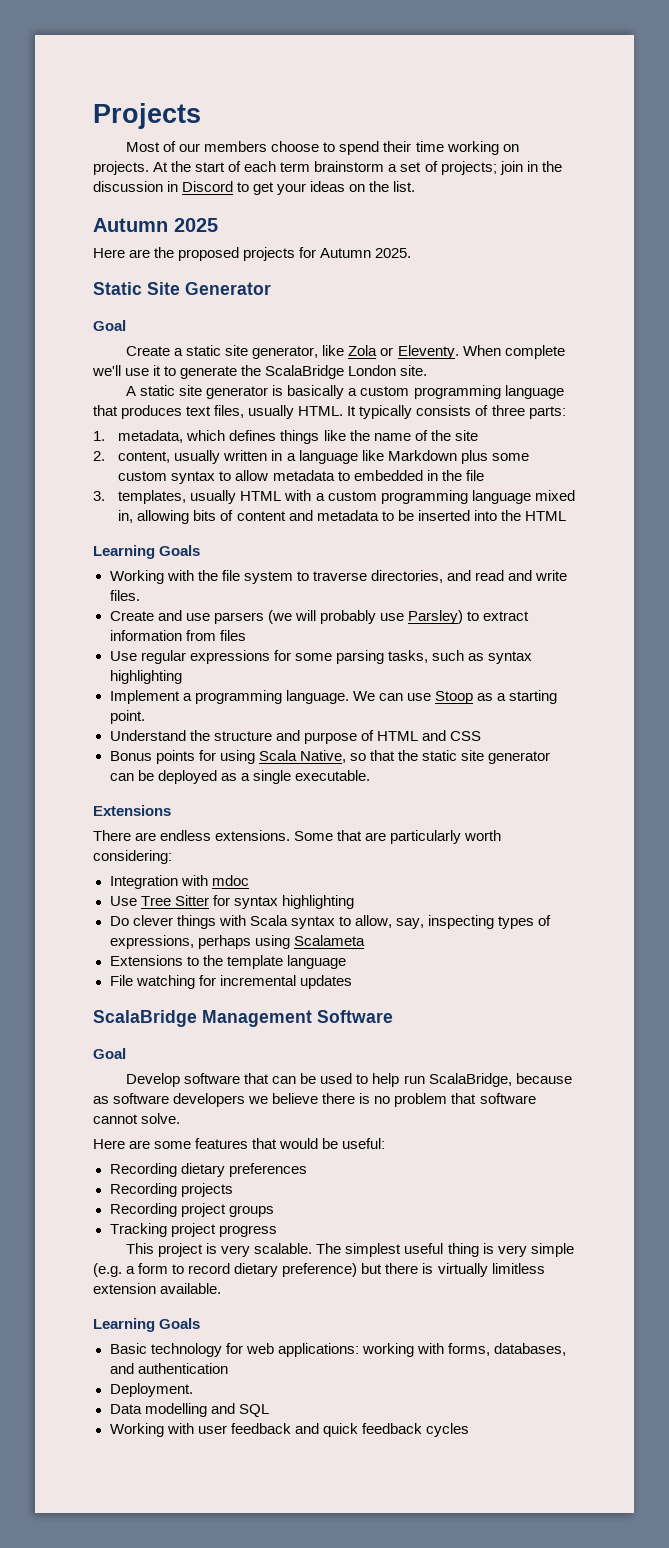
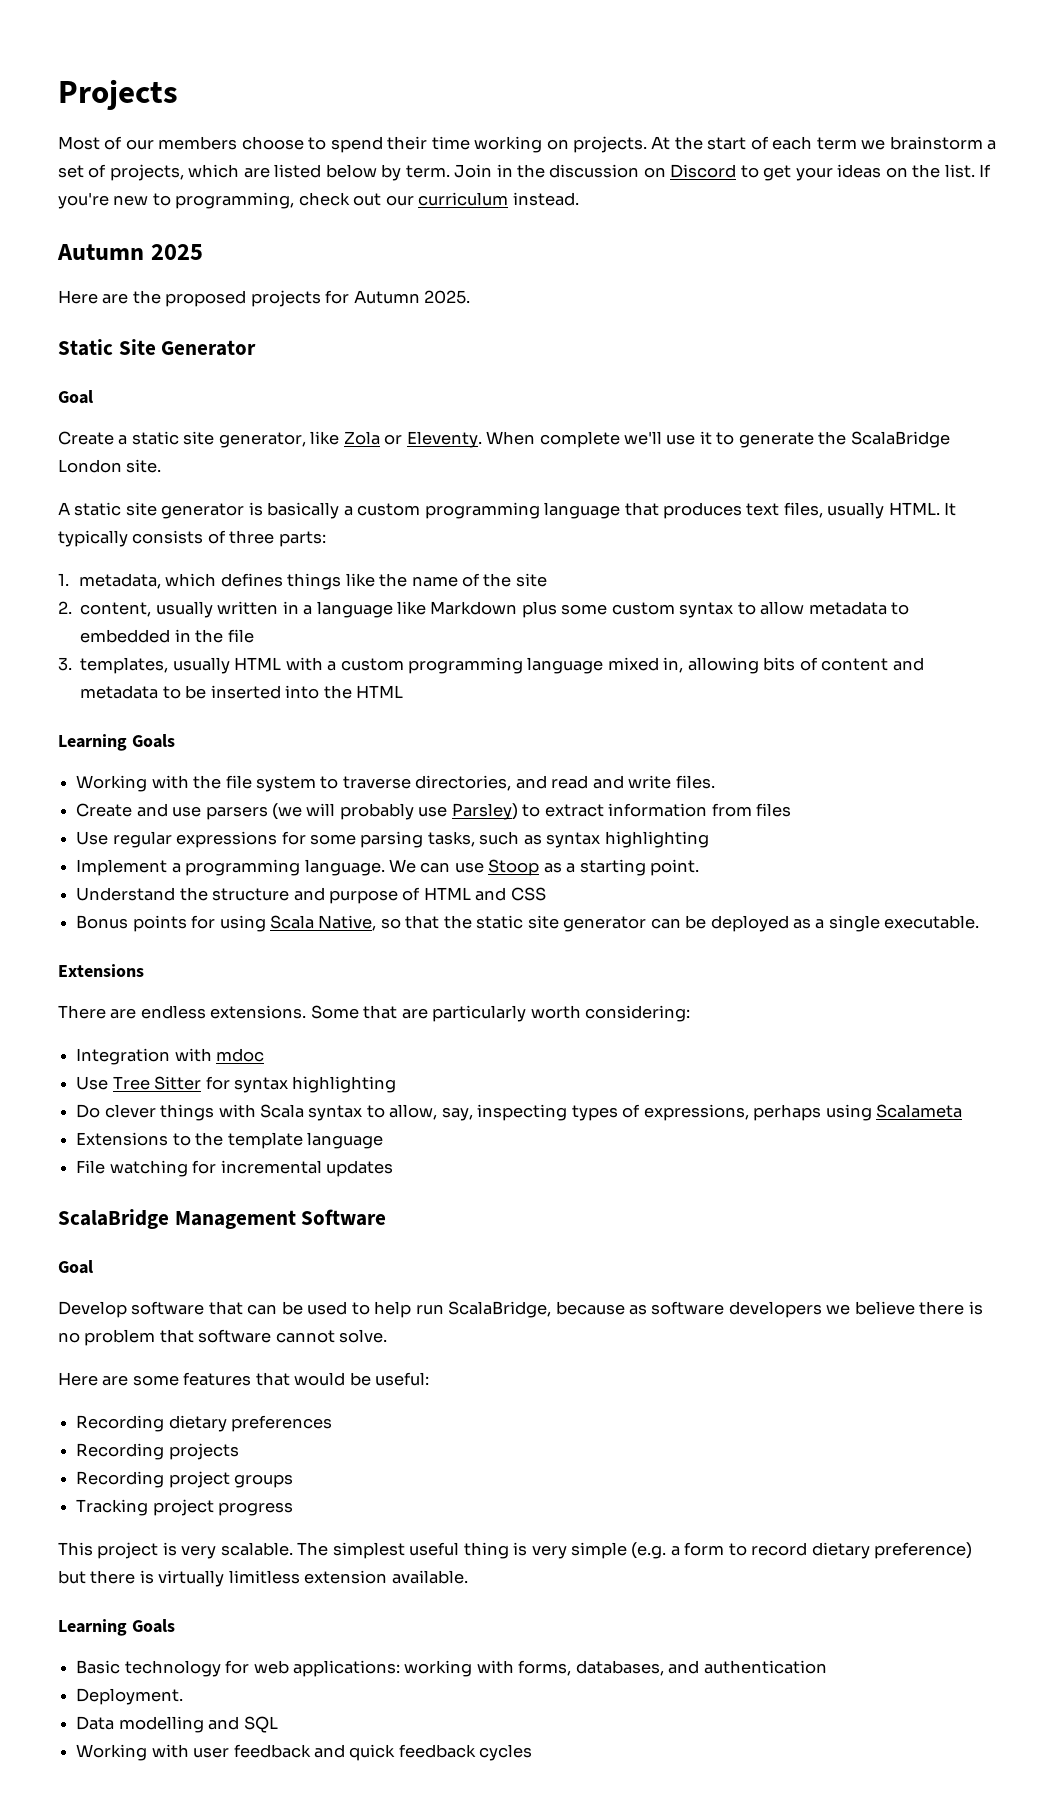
(311, 167) none -> [861,139,886,150] we
[440,161,523,175] projects; join -> [109,164,493,181] projects, which are listed below by term. Join
[167,181,179,192] in -> [643,167,666,178] on
(416, 186) none -> [979,164,992,177] [58,192,579,209] If you're new to programming, check out our curriculum instead.

